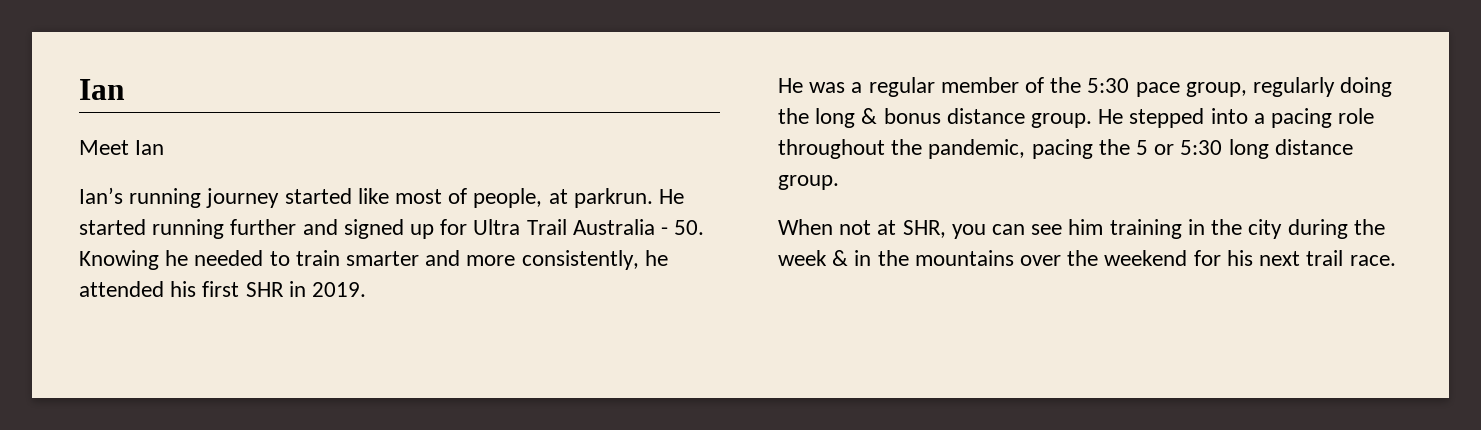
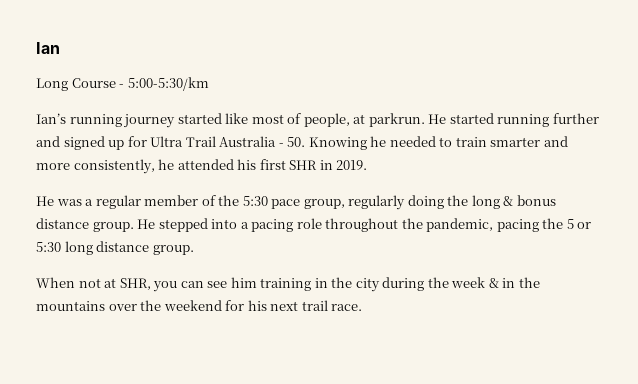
[79,79,125,100] [79,140,165,155] Ian // Meet Ian -> [36,42,60,54] [36,77,209,91] Ian // Long Course - 5:00-5:30/km

